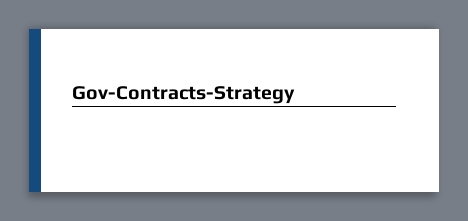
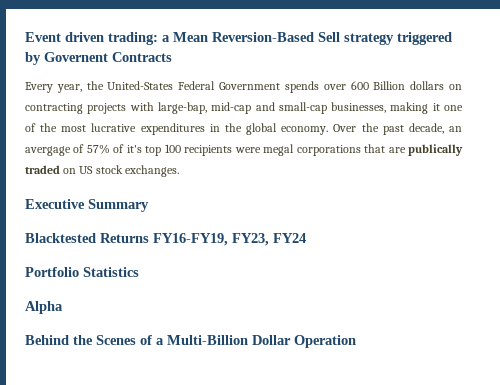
[72,86,295,104] Gov-Contracts-Strategy -> [25,32,452,45] [25,52,172,65] [25,81,462,93] [25,102,464,114] [25,123,462,135] [25,144,463,156] [25,165,179,177] [25,199,149,212] [25,233,306,246] [25,267,139,277] [25,301,63,314] [25,335,356,348] Event driven trading: a Mean Reversion-Based Sell strategy triggered by Governent Contracts // Every year, the United-States Federal Government spends over 600 Billion dollars on contracting projects with large-bap, mid-cap and small-cap businesses, making it one of the most lucrative expenditures in the global economy. Over the past decade, an avergage of 57% of it's top 100 recipients were megal corporations that are publically traded on US stock exchanges. // Executive Summary // Blacktested Returns FY16-FY19, FY23, FY24 // Portfolio Statistics // Alpha // Behind the Scenes of a Multi-Billion Dollar Operation

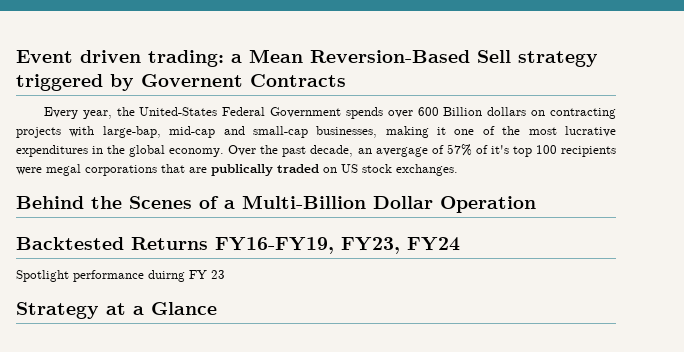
[25,199,149,212] [25,233,306,246] [25,267,139,277] [25,301,63,314] // Executive Summary // Blacktested Returns FY16-FY19, FY23, FY24 // Portfolio Statistics // Alpha -> (458, 170) none
(356, 341) none -> [16,237,460,254] [16,270,225,282] [16,302,217,319] // Backtested Returns FY16-FY19, FY23, FY24 // Spotlight performance duirng FY 23 // Strategy at a Glance

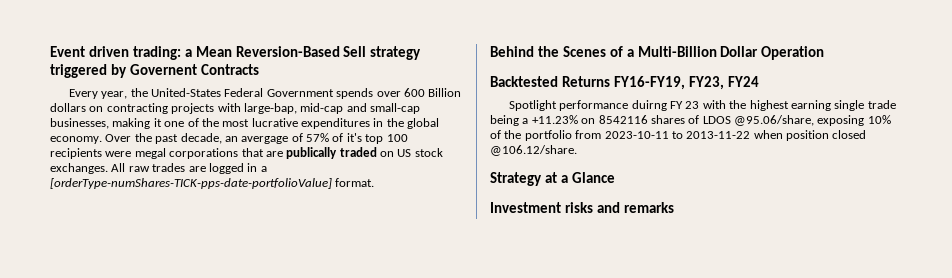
(458, 170) none -> [111,163,267,174] [50,178,375,189] All raw trades are logged in a [orderType-numShares-TICK-pps-date-portfolioValue] format.
(225, 274) none -> [702,100,896,111] [490,115,891,126] [490,130,867,141] [490,145,577,156] with the highest earning single trade being a +11.23% on 8542116 shares of LDOS @95.06/share, exposing 10% of the portfolio from 2023-10-11 to 2013-11-22 when position closed @106.12/share.
(217, 308) none -> [490,202,674,213] // Investment risks and remarks

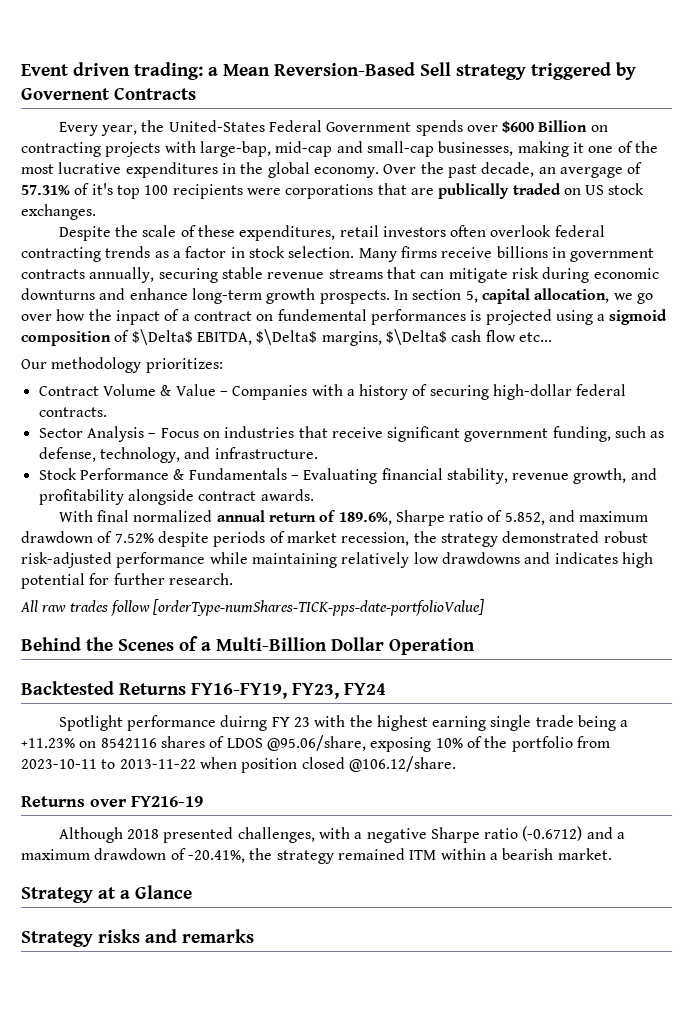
[403,88,462,97] [50,103,86,112] 600 Billion dollars -> [502,120,588,133] $600 Billion
[306,133,329,142] 57% -> [21,185,70,195] 57.31%
[134,148,166,159] megal -> (281, 191) none
[111,163,267,174] All raw trades are logged in a -> [58,225,605,241] [21,246,655,262] [21,267,659,283] [21,288,653,304] [21,309,668,325] [21,329,552,346] [21,357,223,373] [38,384,627,400] [38,407,107,417] [38,426,665,442] [38,447,318,463] [38,468,657,484] [38,489,314,505] [58,510,649,526] [21,531,648,547] [21,552,653,568] [21,573,233,589] [20,600,150,616] // Despite the scale of these expenditures, retail investors often overlook federal contracting trends as a factor in stock selection. Many firms receive billions in government contracts annually, securing stable revenue streams that can mitigate risk during economic downturns and enhance long-term growth prospects. In section 5, capital allocation, we go over how the inpact of a contract on fundemental performances is projected using a sigmoid composition of $\Delta$ EBITDA, $\Delta$ margins, $\Delta$ cash flow etc... // Our methodology prioritizes: // Contract Volume & Value – Companies with a history of securing high-dollar federal contracts. // Sector Analysis – Focus on industries that receive significant government funding, such as defense, technology, and infrastructure. // Stock Performance & Fundamentals – Evaluating financial stability, revenue growth, and profitability alongside contract awards. // With final normalized annual return of 189.6%, Sharpe ratio of 5.852, and maximum drawdown of 7.52% despite periods of market recession, the strategy demonstrated robust risk-adjusted performance while maintaining relatively low drawdowns and indicates high potential for further research. // All raw trades follow
[335,178,375,187] format. -> (485, 607) none
(577, 150) none -> [21,796,203,807] [58,826,626,843] [21,848,612,864] // Returns over FY216-19 // Although 2018 presented challenges, with a negative Sharpe ratio (-0.6712) and a maximum drawdown of -20.41%, the strategy remained ITM within a bearish market.
[490,202,561,213] Investment -> [21,931,93,947] Strategy

